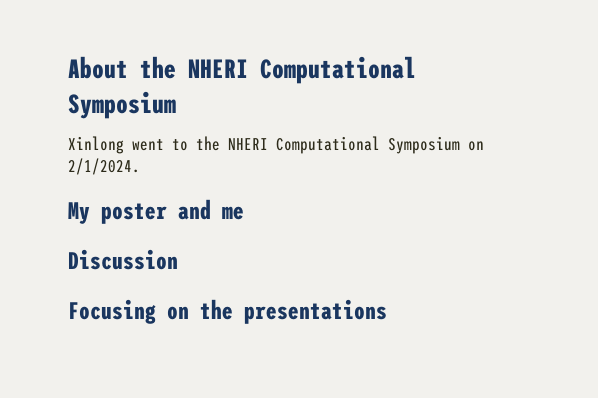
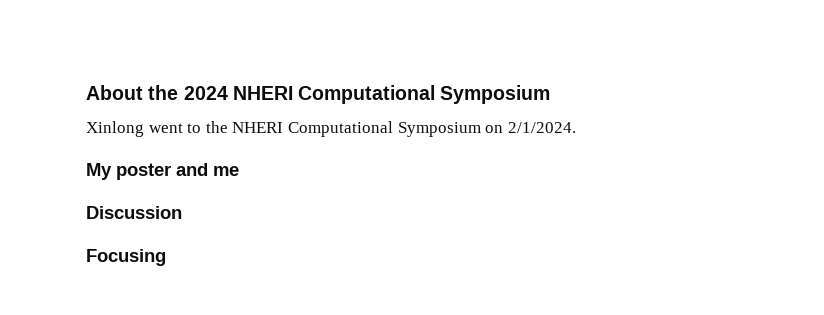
(176, 67) none -> [183,86,228,100] 2024
[167,299,387,324] on the presentations -> (166, 257) none

